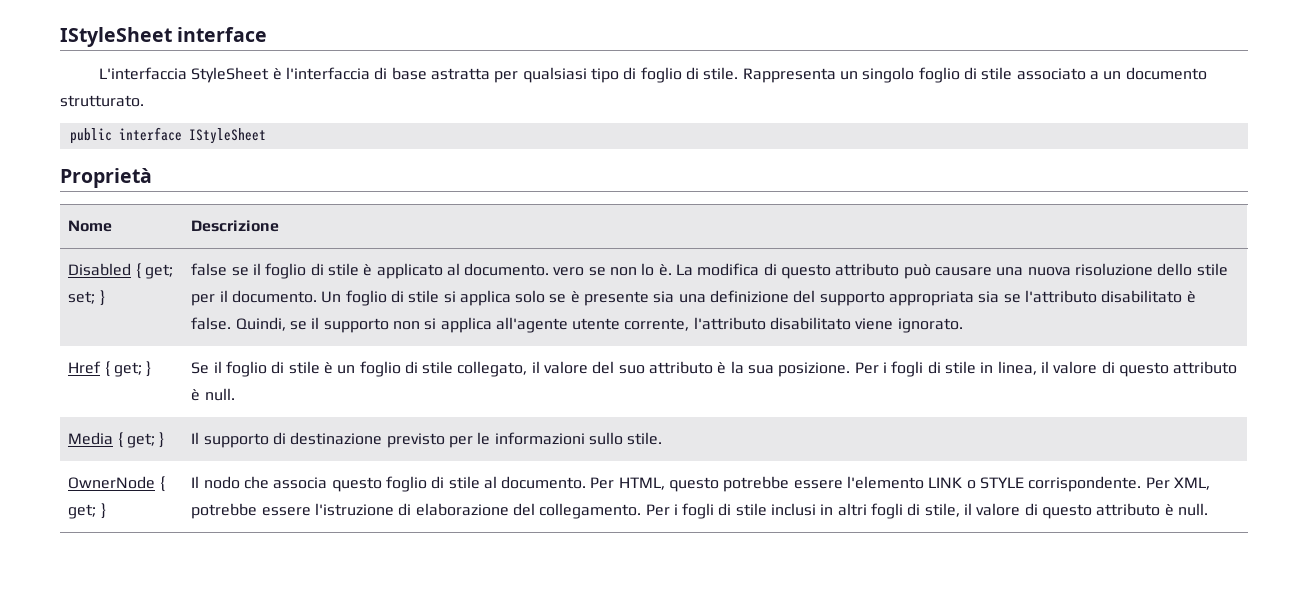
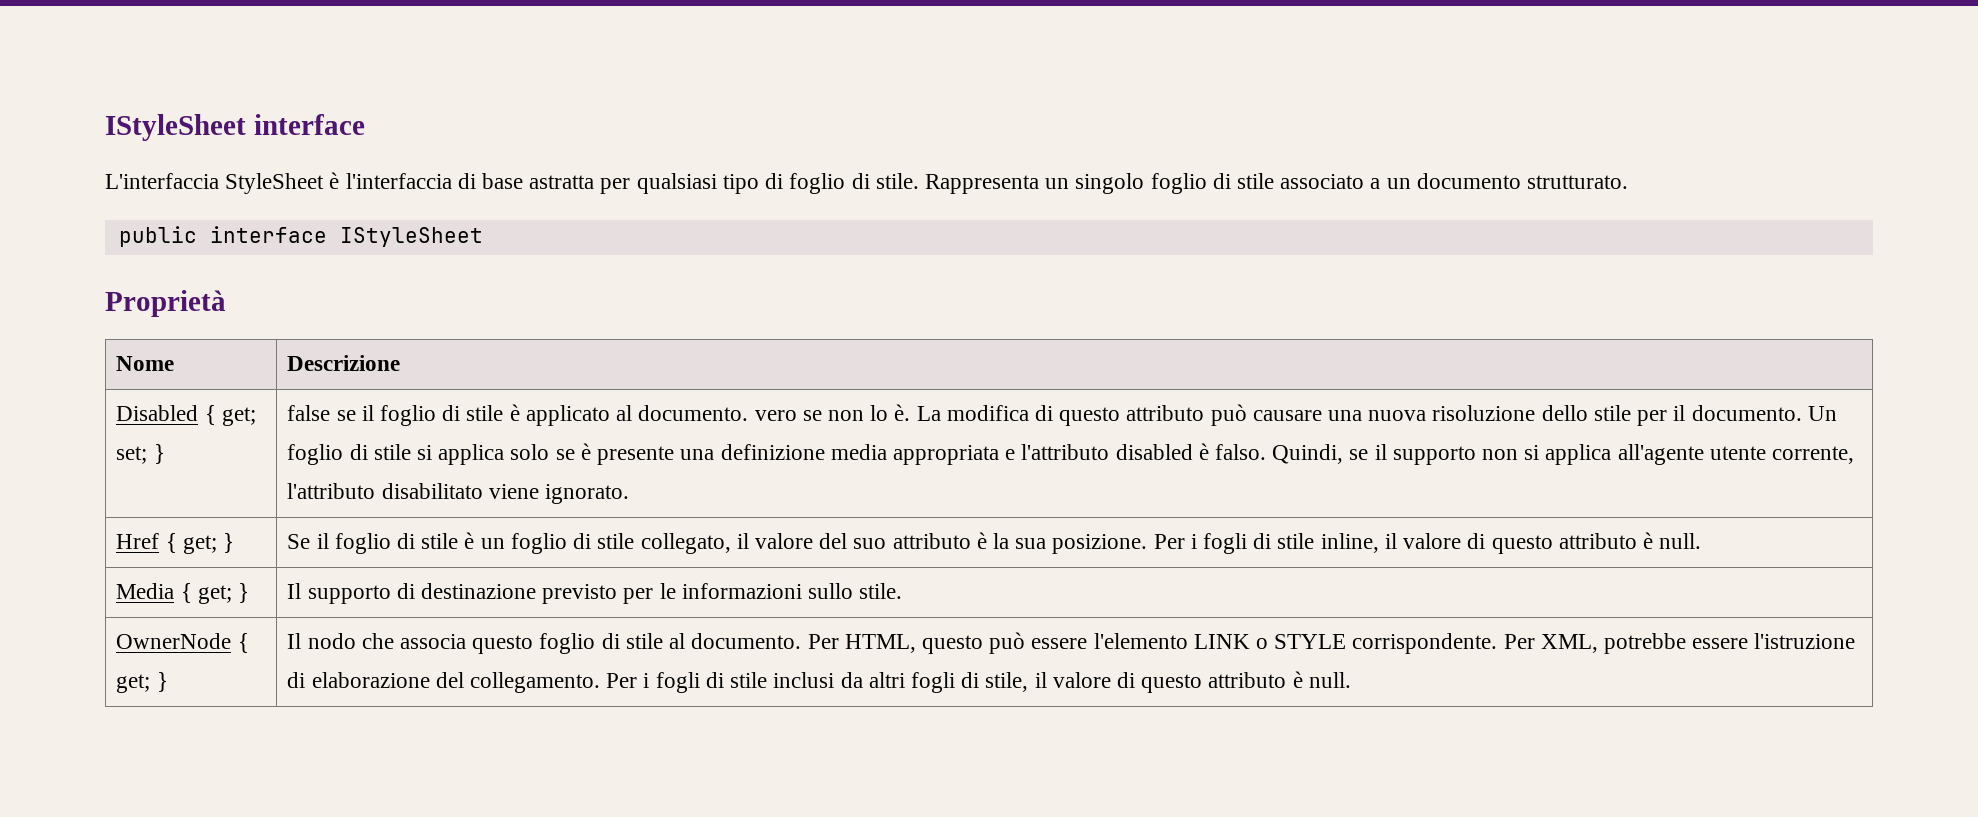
[653,291,675,303] sia -> (675, 455) none
[793,290,1196,306] [191,317,232,330] del supporto appropriata sia se l'attributo disabilitato è false. -> [830,443,1266,465] media appropriata e l'attributo disabled è falso.
[980,361,1037,375] in linea, -> [1320,533,1379,553] inline,
[723,476,790,492] potrebbe -> [989,632,1026,654] può
[820,504,834,515] in -> [840,672,863,688] da

